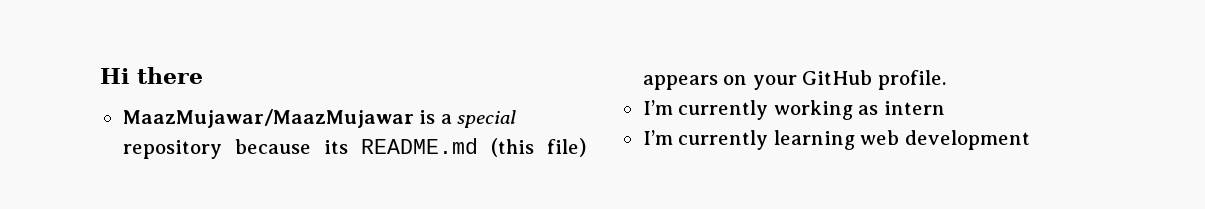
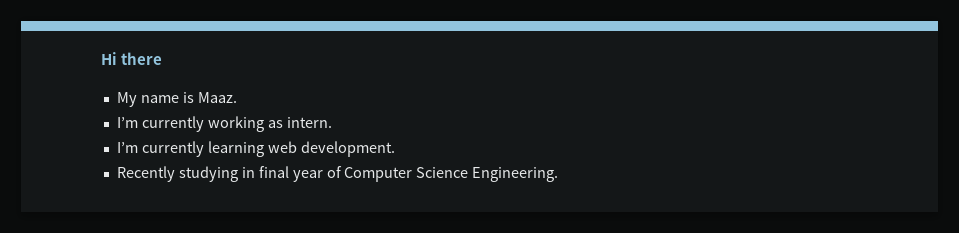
[122,109,517,128] [122,138,586,159] [642,70,946,90] MaazMujawar/MaazMujawar is a special repository because its README.md (this file) appears on your GitHub profile. -> [116,92,237,107] My name is Maaz.
[883,101,945,115] intern -> [286,117,332,128] intern.
[904,130,1030,150] development -> [300,141,395,157] [116,166,559,182] development. // Recently studying in final year of Computer Science Engineering.

